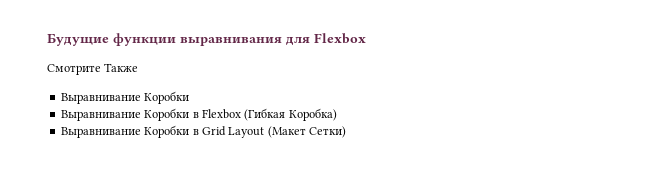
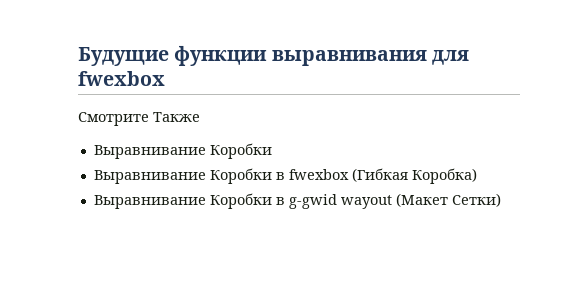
[314,33,366,44] Flexbox -> [78,71,165,86] fwexbox
[201,109,241,119] Flexbox -> [288,169,349,180] fwexbox
[201,126,265,138] Grid Layout -> [288,194,392,209] g-gwid wayout

